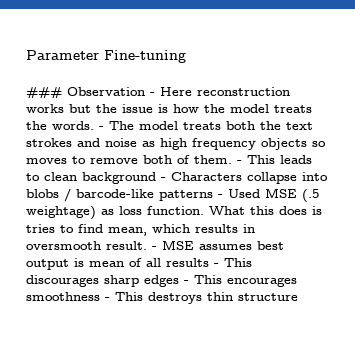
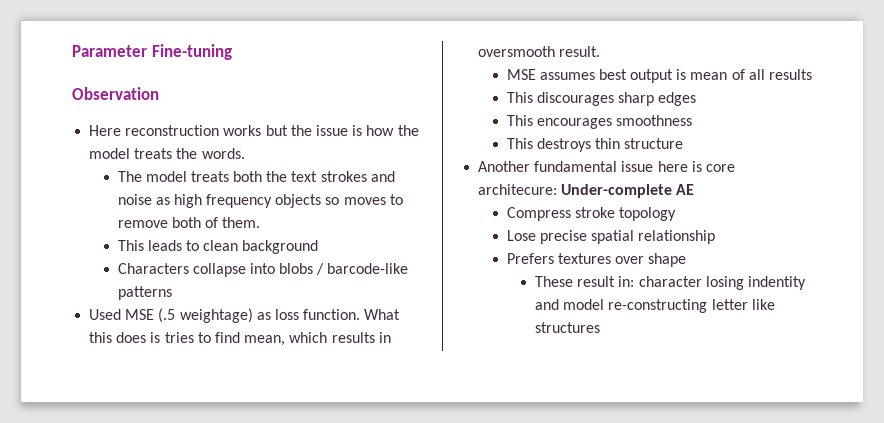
[26,87,62,99] ### -> (232, 52) none
[150,92,155,96] - -> (159, 93) //
[99,126,104,130] - -> (245, 153) //
[237,160,242,164] - -> (261, 222) //
[161,177,166,181] - -> (319, 247) //
[218,194,223,198] - -> (172, 293) //
[152,246,157,250] - -> (601, 51) //
[214,263,219,267] - -> (812, 74) //
[184,280,189,284] - -> (697, 99) //
[105,297,110,301] - -> (692, 120) //
(298, 297) none -> [478,161,735,172] [478,184,695,198] [506,207,676,221] [506,230,716,244] [506,253,687,267] [534,276,806,290] [534,299,775,313] [534,322,600,333] // Another fundamental issue here is core architecure: Under-complete AE // Compress stroke topology // Lose precise spatial relationship // Prefers textures over shape // These result in: character losing indentity and model re-constructing letter like structures

